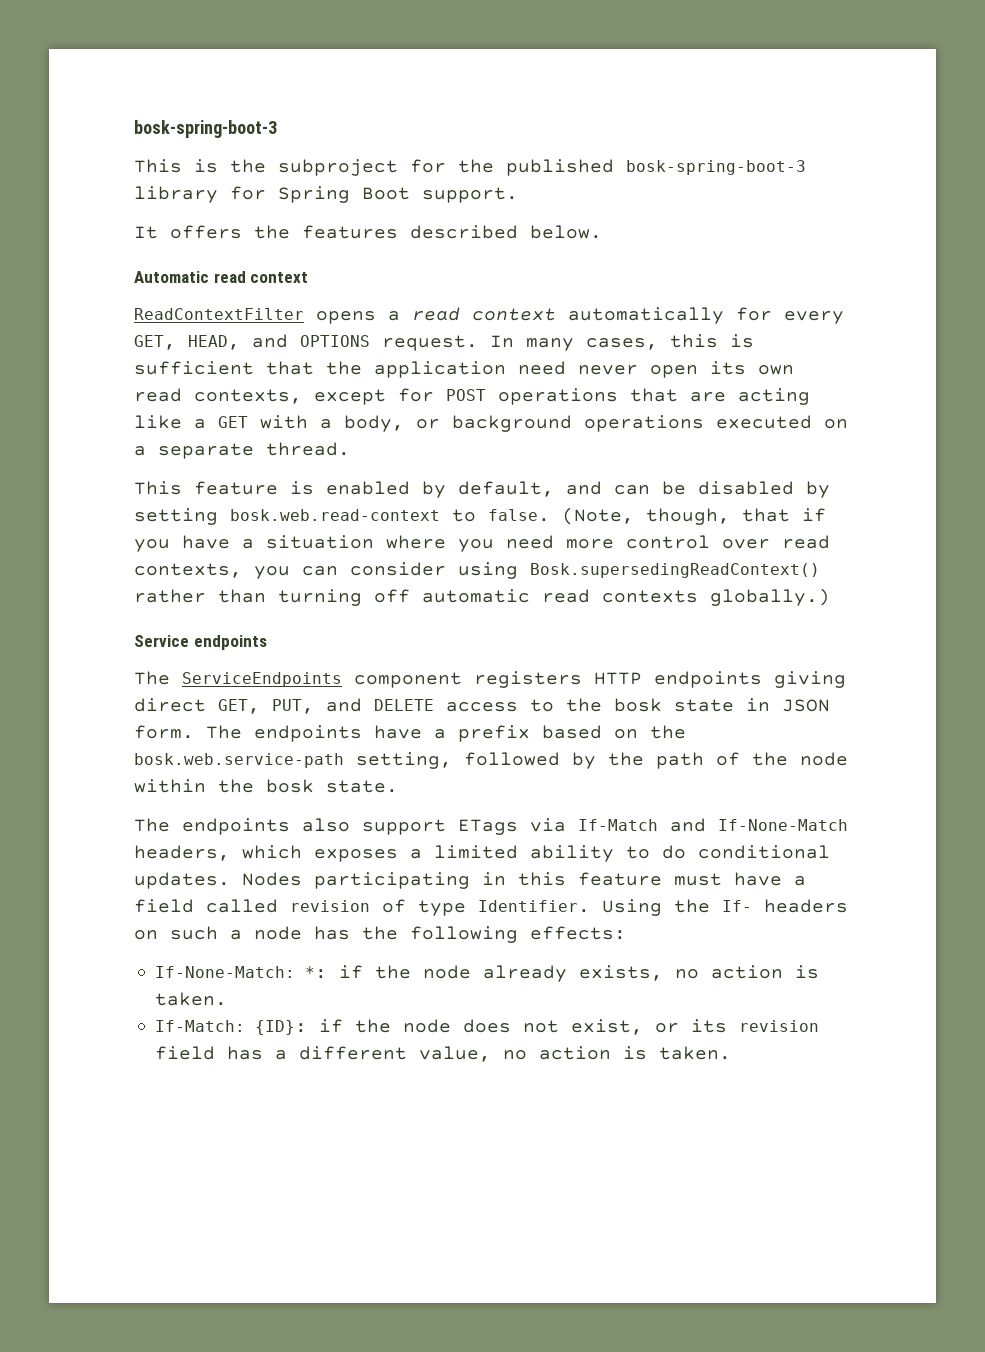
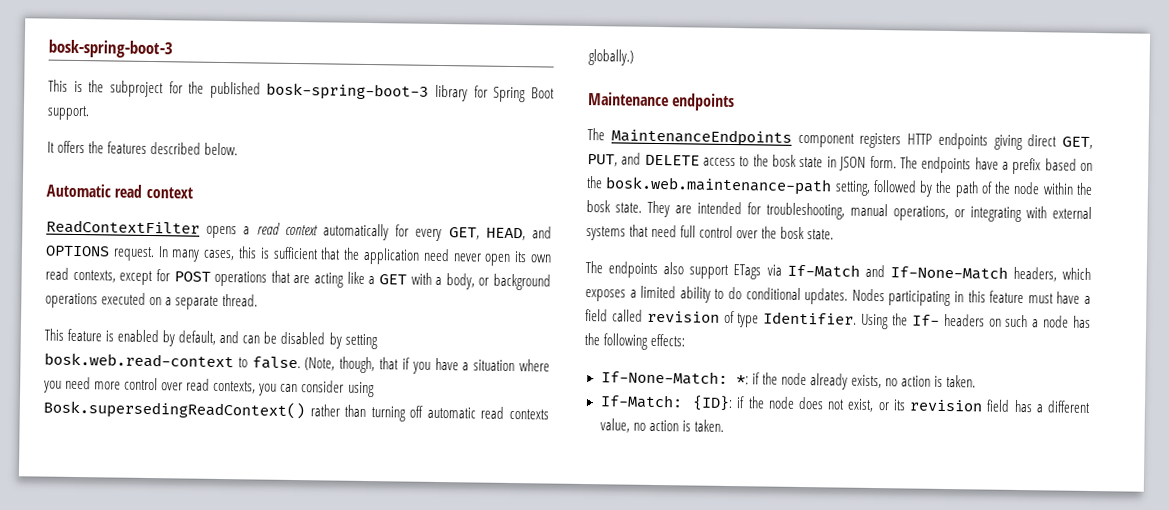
[134,635,189,647] Service -> [588,92,669,107] Maintenance
[182,672,342,687] ServiceEndpoints -> [610,128,792,147] MaintenanceEndpoints
[134,753,344,768] bosk.web.service-path -> [605,176,833,196] bosk.web.maintenance-path
(398, 786) none -> [647,200,1092,223] [586,224,835,241] They are intended for troubleshooting, manual operations, or integrating with external systems that need full control over the bosk state.

